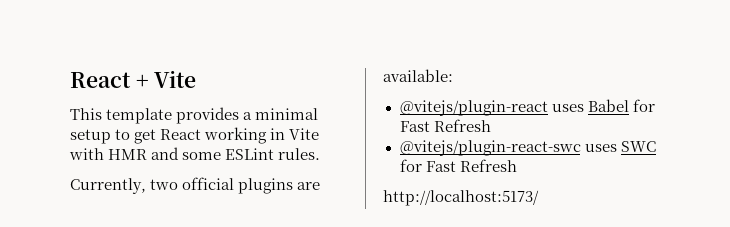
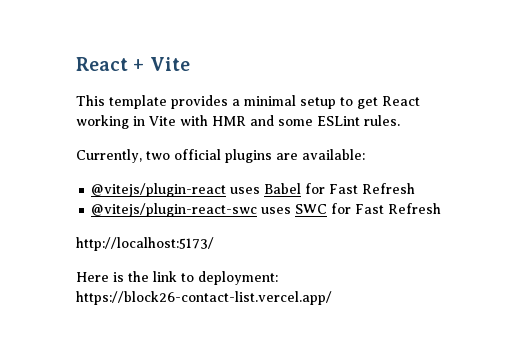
(539, 198) none -> [76,271,278,285] [76,291,332,305] // Here is the link to deployment: https://block26-contact-list.vercel.app/

